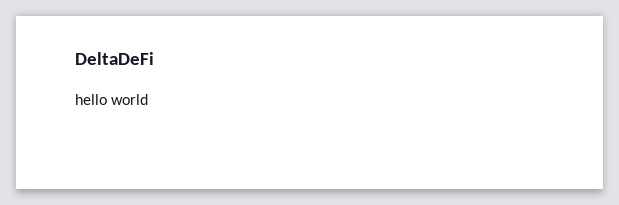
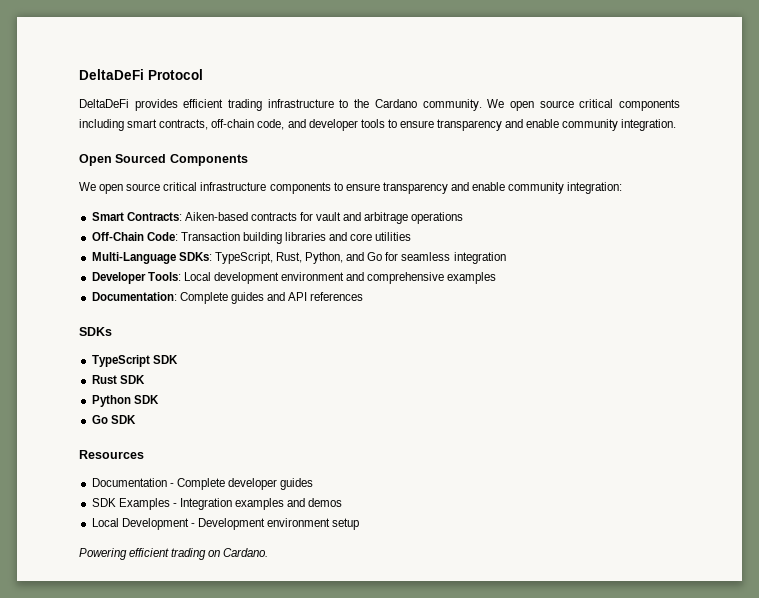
[75,52,154,65] [75,94,149,105] DeltaDeFi // hello world -> [79,69,203,80] [79,99,680,111] [79,119,677,131] [79,154,248,166] [79,182,623,194] [91,212,464,224] [91,232,412,244] [91,252,506,264] [91,272,497,284] [91,292,364,304] [79,327,112,336] [91,355,178,367] [91,375,145,384] [91,395,159,407] [91,415,136,424] [79,450,144,459] [91,478,314,490] [91,498,343,510] [91,518,360,530] [79,548,269,560] DeltaDeFi Protocol // DeltaDeFi provides efficient trading infrastructure to the Cardano community. We open source critical components including smart contracts, off-chain code, and developer tools to ensure transparency and enable community integration. // Open Sourced Components // We open source critical infrastructure components to ensure transparency and enable community integration: // Smart Contracts: Aiken-based contracts for vault and arbitrage operations // Off-Chain Code: Transaction building libraries and core utilities // Multi-Language SDKs: TypeScript, Rust, Python, and Go for seamless integration // Developer Tools: Local development environment and comprehensive examples // Documentation: Complete guides and API references // SDKs // TypeScript SDK // Rust SDK // Python SDK // Go SDK // Resources // Documentation - Complete developer guides // SDK Examples - Integration examples and demos // Local Development - Development environment setup // Powering efficient trading on Cardano.

